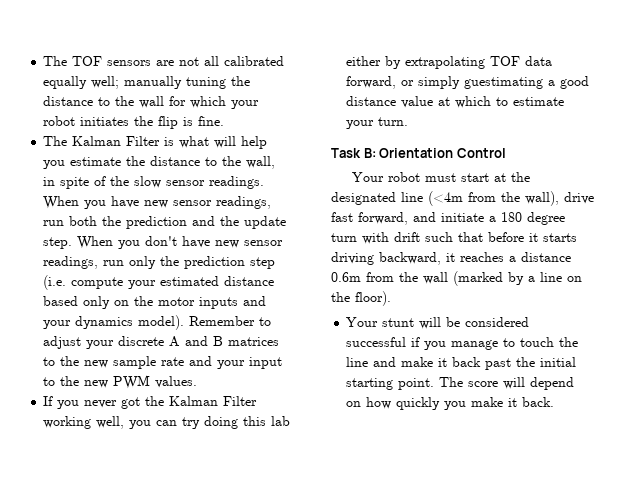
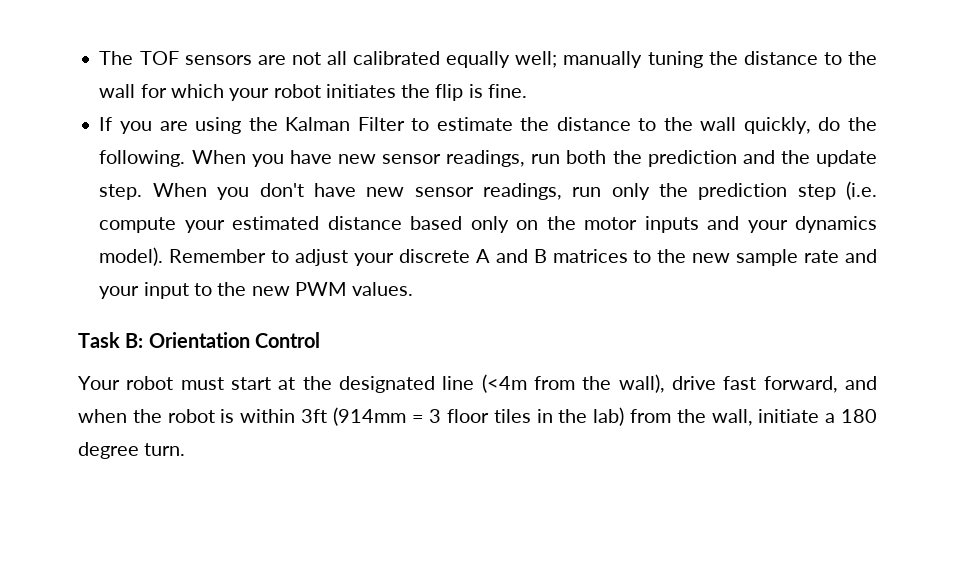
[43,136,268,149] [43,160,66,169] The Kalman Filter is what will help you -> [99,117,430,134] If you are using the Kalman Filter to
[246,156,276,169] [43,176,265,189] wall, in spite of the slow sensor readings. -> [700,117,877,134] [99,150,186,167] wall quickly, do the following.
[43,396,258,409] [43,416,291,429] [346,56,553,69] [346,76,590,89] [346,96,565,108] [346,117,409,129] // If you never got the Kalman Filter working well, you can try doing this lab either by extrapolating TOF data forward, or simply guestimating a good distance value at which to estimate your turn. -> (414, 289) none
[441,212,565,225] [331,232,577,244] [331,252,571,265] [331,271,582,286] [331,291,391,306] [346,317,530,329] [346,337,579,350] [346,357,577,370] [346,377,575,390] [346,397,555,410] initiate a 180 degree turn with drift such that before it starts driving backward, it reaches a distance 0.6m from the wall (marked by a line on the floor). // Your stunt will be considered successful if you manage to touch the line and make it back past the initial starting point. The score will depend on how quickly you make it back. -> [78,407,877,426] [78,442,186,459] when the robot is within 3ft (914mm = 3 floor tiles in the lab) from the wall, initiate a 180 degree turn.

